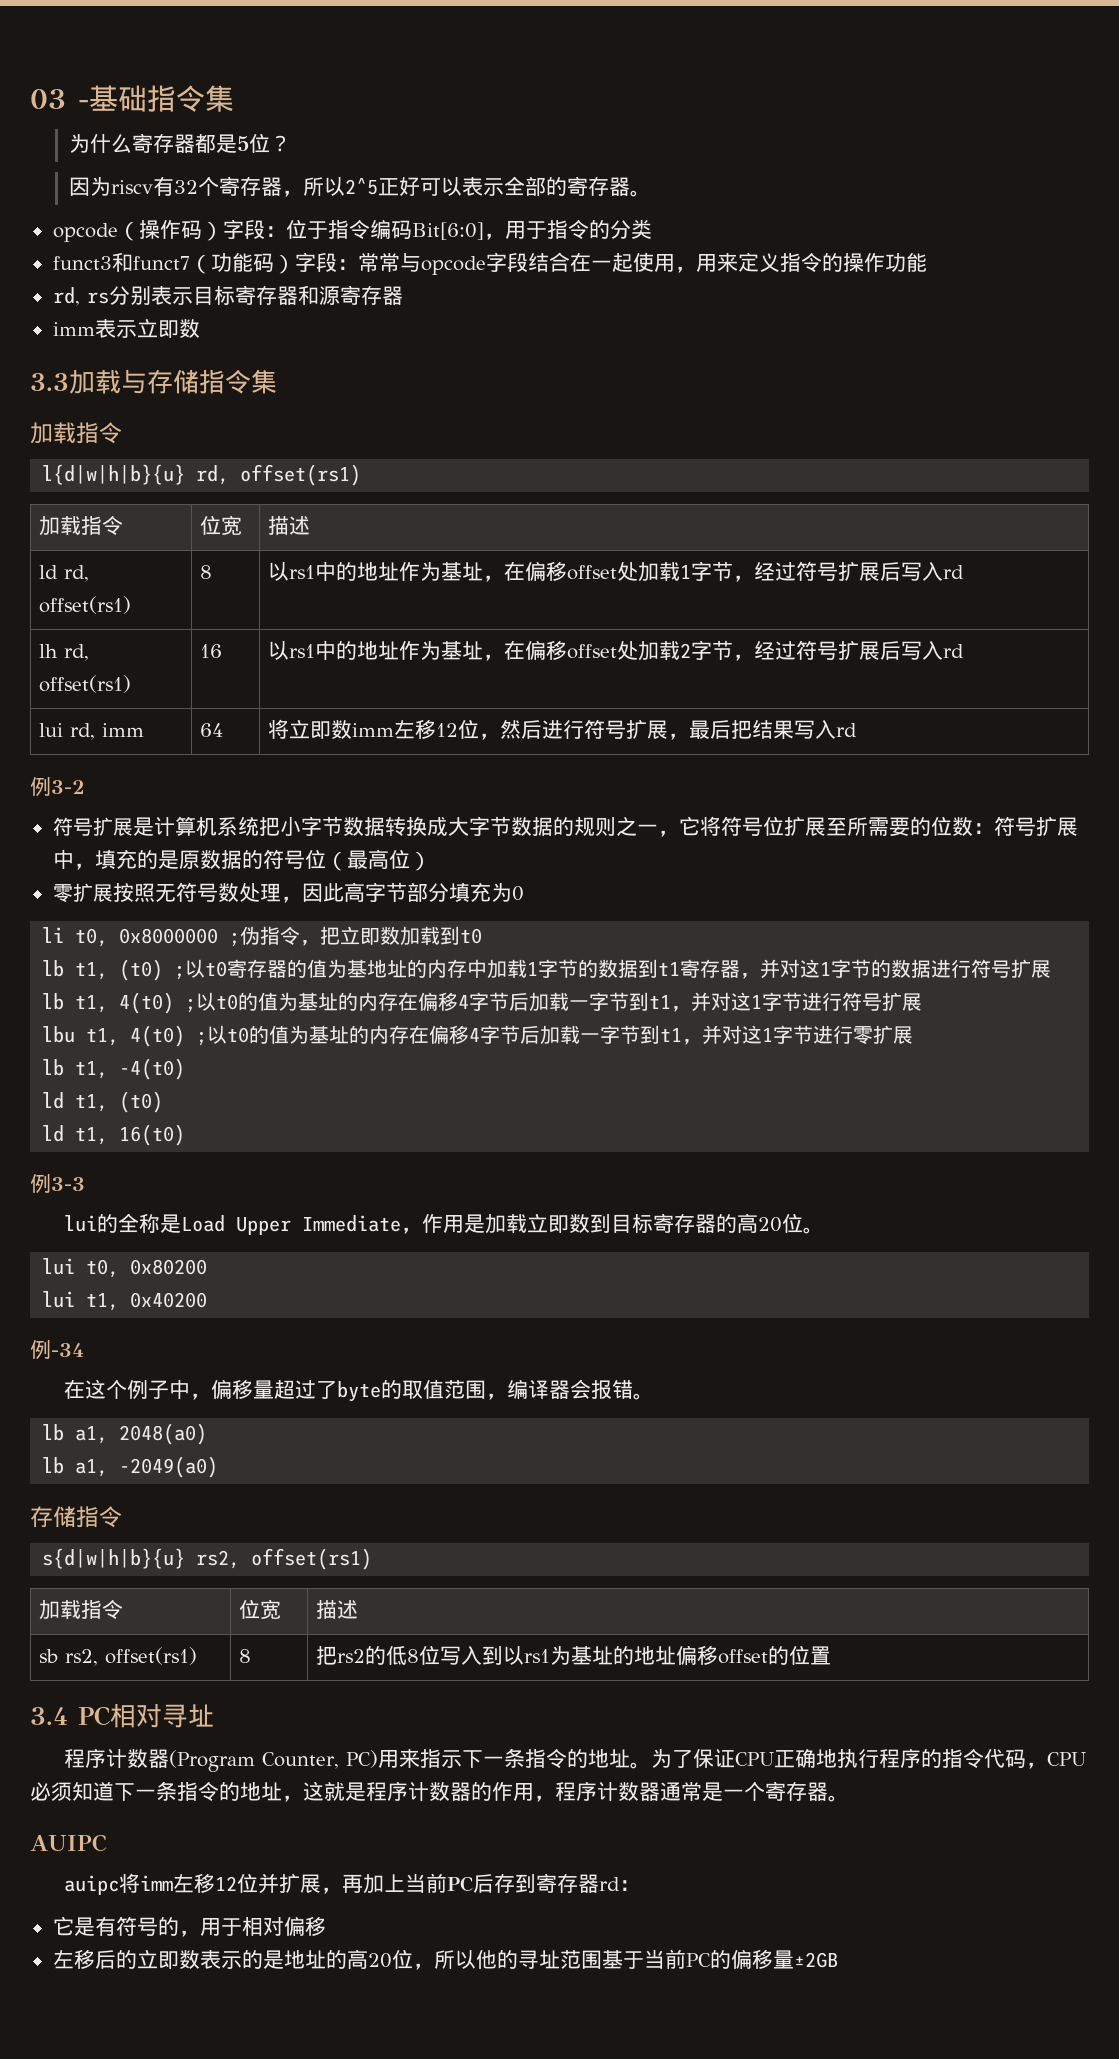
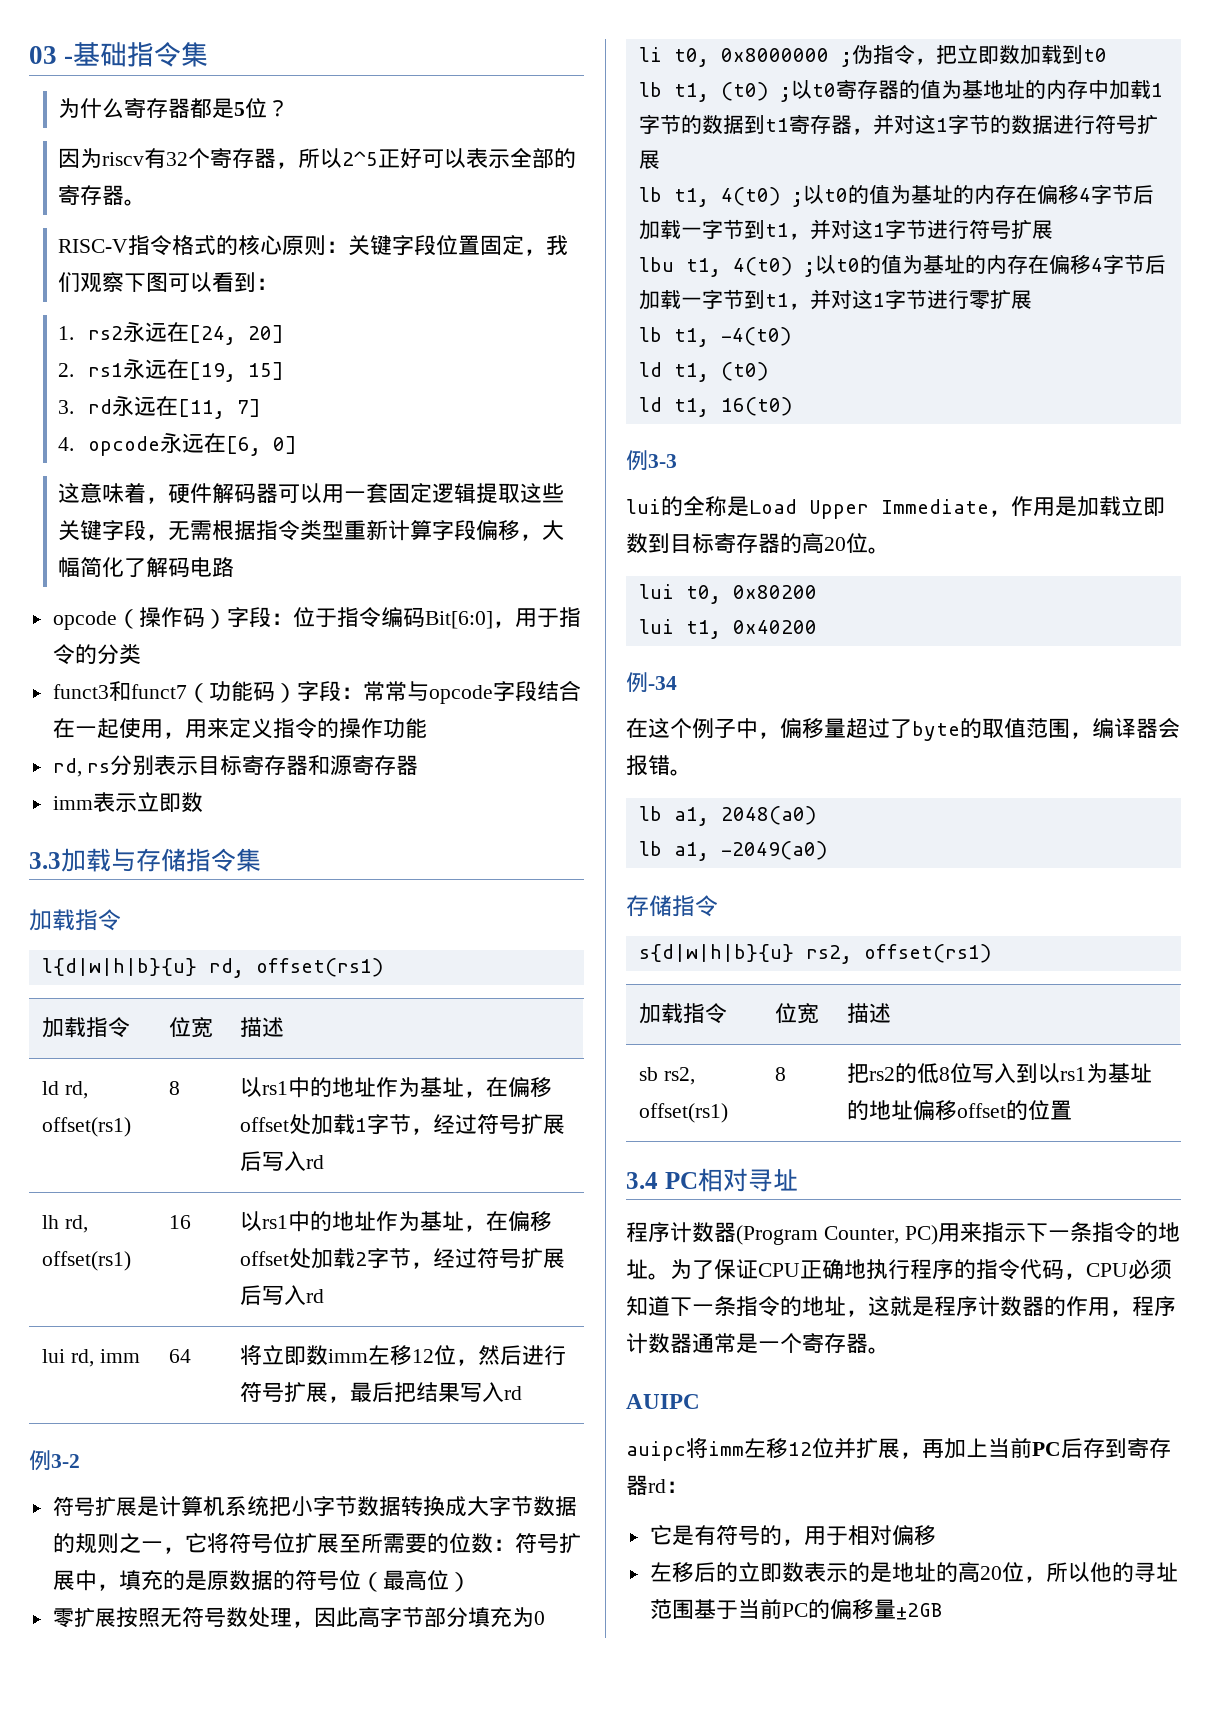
(652, 193) none -> [58,235,569,256] [58,272,279,293] [58,322,284,345] [58,359,284,382] [58,396,261,419] [58,433,297,456] [58,482,565,504] [58,520,565,541] [58,557,235,578] // RISC-V指令格式的核心原则：关键字段位置固定，我们观察下图可以看到： // 1. rs2永远在[24, 20] // 2. rs1永远在[19, 15] // 3. rd永远在[11, 7] // 4. opcode永远在[6, 0] // 这意味着，硬件解码器可以用一套固定逻辑提取这些关键字段，无需根据指令类型重新计算字段偏移，大幅简化了解码电路

